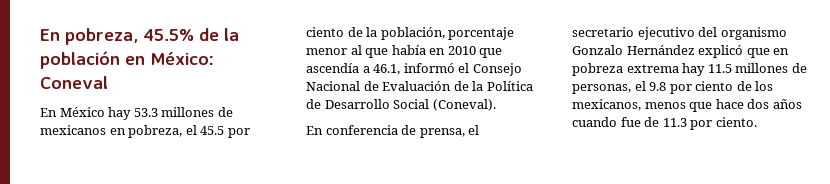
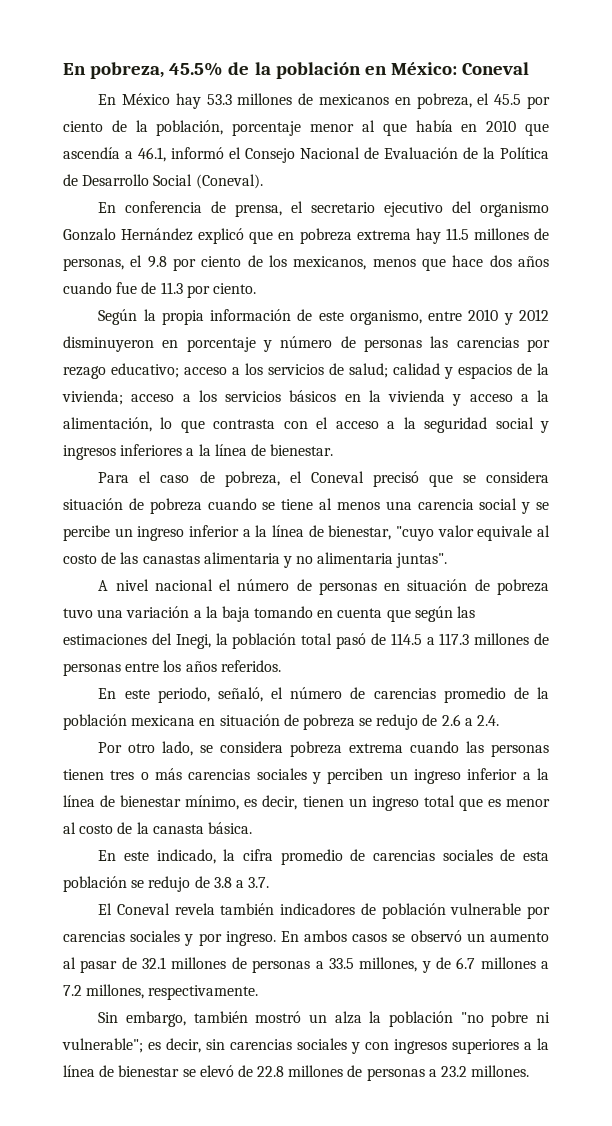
(757, 122) none -> [98,309,549,325] [63,336,550,352] [63,363,549,379] [62,390,549,406] [63,417,549,433] [63,444,334,460] [98,471,549,487] [63,498,549,514] [63,525,550,541] [63,552,448,568] [98,579,549,595] [63,606,476,622] [63,633,549,649] [63,660,281,676] [98,687,549,703] [63,714,500,730] [98,741,549,757] [63,768,549,784] [63,795,550,811] [63,822,252,834] [98,849,549,865] [63,876,270,892] [98,903,550,919] [63,930,549,946] [63,957,549,973] [63,984,259,1000] [98,1011,551,1027] [62,1038,549,1054] [63,1065,530,1081] // Según la propia información de este organismo, entre 2010 y 2012 disminuyeron en porcentaje y número de personas las carencias por rezago educativo; acceso a los servicios de salud; calidad y espacios de la vivienda; acceso a los servicios básicos en la vivienda y acceso a la alimentación, lo que contrasta con el acceso a la seguridad social y ingresos inferiores a la línea de bienestar. // Para el caso de pobreza, el Coneval precisó que se considera situación de pobreza cuando se tiene al menos una carencia social y se percibe un ingreso inferior a la línea de bienestar, "cuyo valor equivale al costo de las canastas alimentaria y no alimentaria juntas". // A nivel nacional el número de personas en situación de pobreza tuvo una variación a la baja tomando en cuenta que según las estimaciones del Inegi, la población total pasó de 114.5 a 117.3 millones de personas entre los años referidos. // En este periodo, señaló, el número de carencias promedio de la población mexicana en situación de pobreza se redujo de 2.6 a 2.4. // Por otro lado, se considera pobreza extrema cuando las personas tienen tres o más carencias sociales y perciben un ingreso inferior a la línea de bienestar mínimo, es decir, tienen un ingreso total que es menor al costo de la canasta básica. // En este indicado, la cifra promedio de carencias sociales de esta población se redujo de 3.8 a 3.7. // El Coneval revela también indicadores de población vulnerable por carencias sociales y por ingreso. En ambos casos se observó un aumento al pasar de 32.1 millones de personas a 33.5 millones, y de 6.7 millones a 7.2 millones, respectivamente. // Sin embargo, también mostró un alza la población "no pobre ni vulnerable"; es decir, sin carencias sociales y con ingresos superiores a la línea de bienestar se elevó de 22.8 millones de personas a 23.2 millones.

